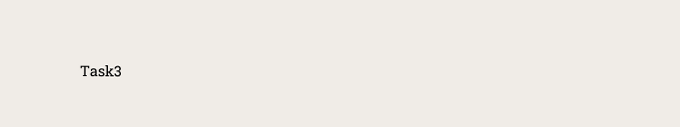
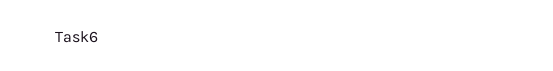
[79,64,122,78] Task3 -> [55,31,98,43] Task6

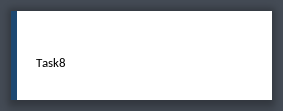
[55,31,98,43] Task6 -> [36,58,66,67] Task8

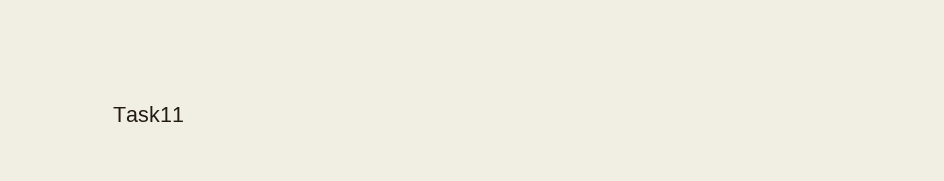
[36,58,66,67] Task8 -> [113,106,184,122] Task11

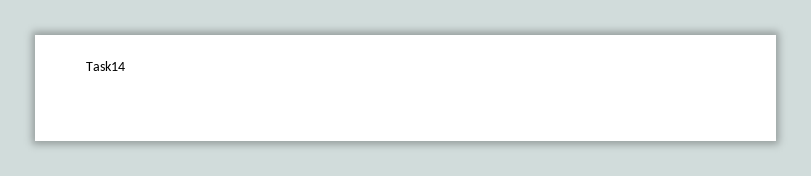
[113,106,184,122] Task11 -> [86,61,125,71] Task14

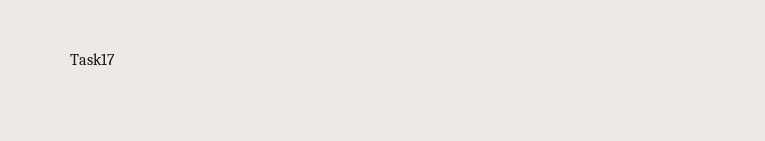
[86,61,125,71] Task14 -> [70,53,115,65] Task17

